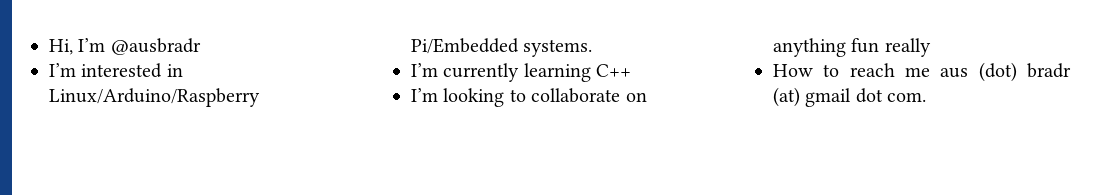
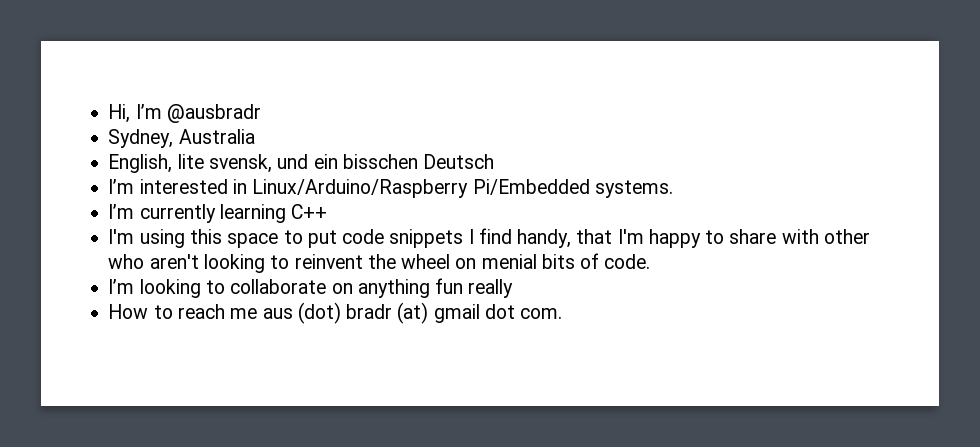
(201, 46) none -> [108,129,255,148] [108,154,495,173] // Sydney, Australia // English, lite svensk, und ein bisschen Deutsch
(632, 70) none -> [108,228,870,248] [108,253,651,273] // I'm using this space to put code snippets I find handy, that I'm happy to share with other who aren't looking to reinvent the wheel on menial bits of code.

